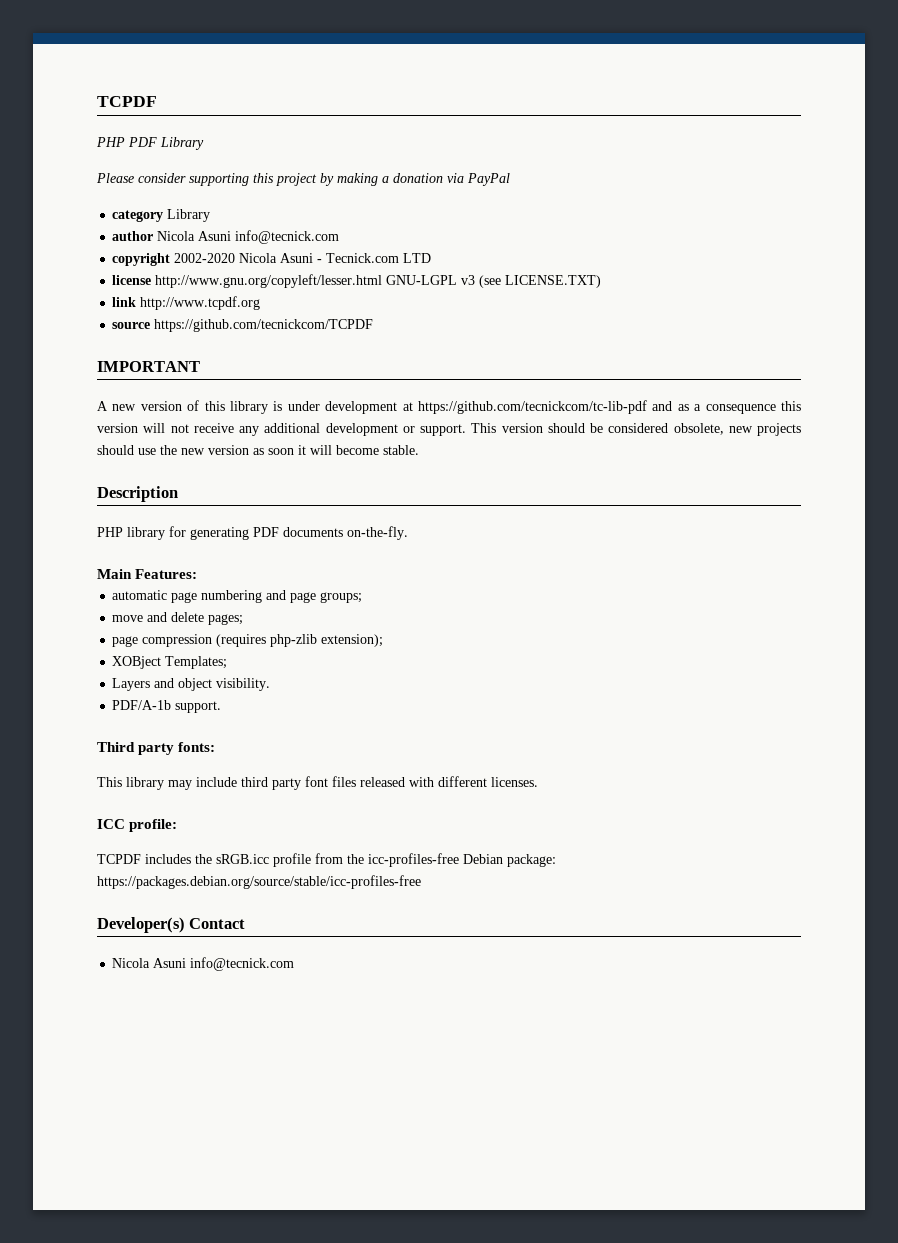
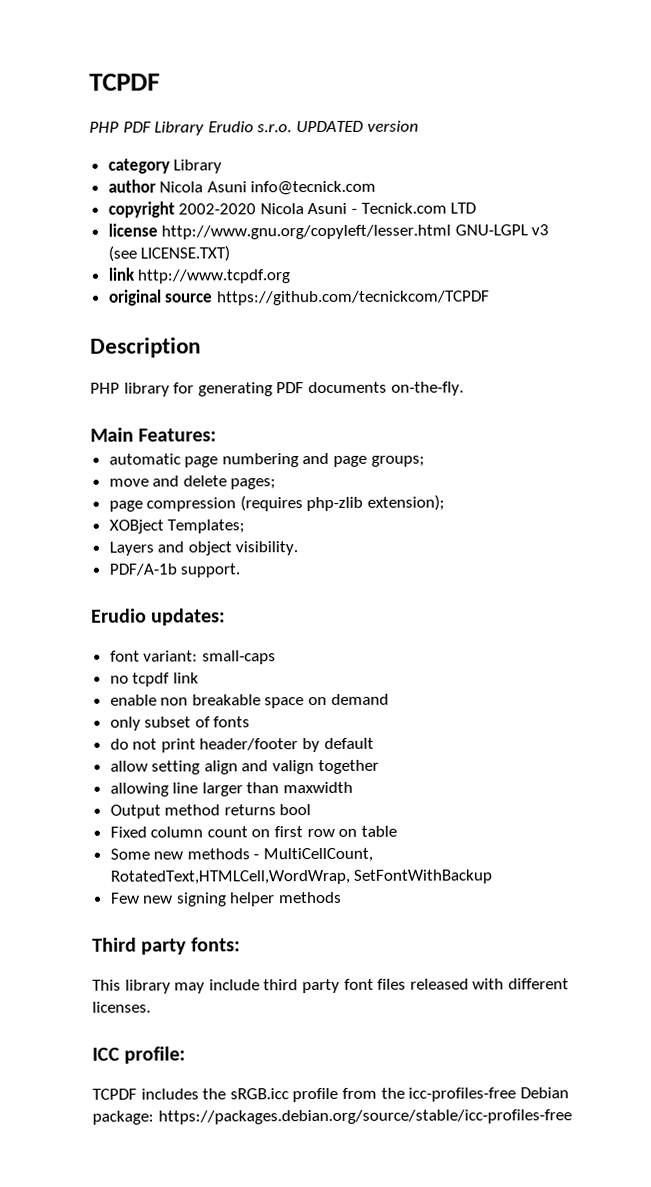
[96,173,510,186] // Please consider supporting this project by making a donation via PayPal -> [207,120,419,133] Erudio s.r.o. UPDATED version
(261, 303) none -> [107,289,162,306] original
[97,361,200,372] [97,400,801,414] [97,423,801,436] [97,445,419,455] // IMPORTANT // A new version of this library is under development at https://github.com/tecnickcom/tc-lib-pdf and as a consequence this version will not receive any additional development or support. This version should be considered obsolete, new projects should use the new version as soon it will become stable. -> (490, 298) none
(222, 707) none -> [91,608,227,626] [109,650,276,665] [109,672,199,687] [109,693,389,709] [109,716,251,731] [109,737,374,753] [109,759,379,775] [109,781,354,797] [109,804,312,819] [109,825,397,838] [109,847,374,863] [109,869,493,885] [109,891,343,907] // Erudio updates: // font variant: small-caps // no tcpdf link // enable non breakable space on demand // only subset of fonts // do not print header/footer by default // allow setting align and valign together // allowing line larger than maxwidth // Output method returns bool // Fixed column count on first row on table // Some new methods - MultiCellCount, RotatedText,HTMLCell,WordWrap, SetFontWithBackup // Few new signing helper methods
[97,917,246,933] [112,957,295,971] // Developer(s) Contact // Nicola Asuni info@tecnick.com -> (572, 1117) none

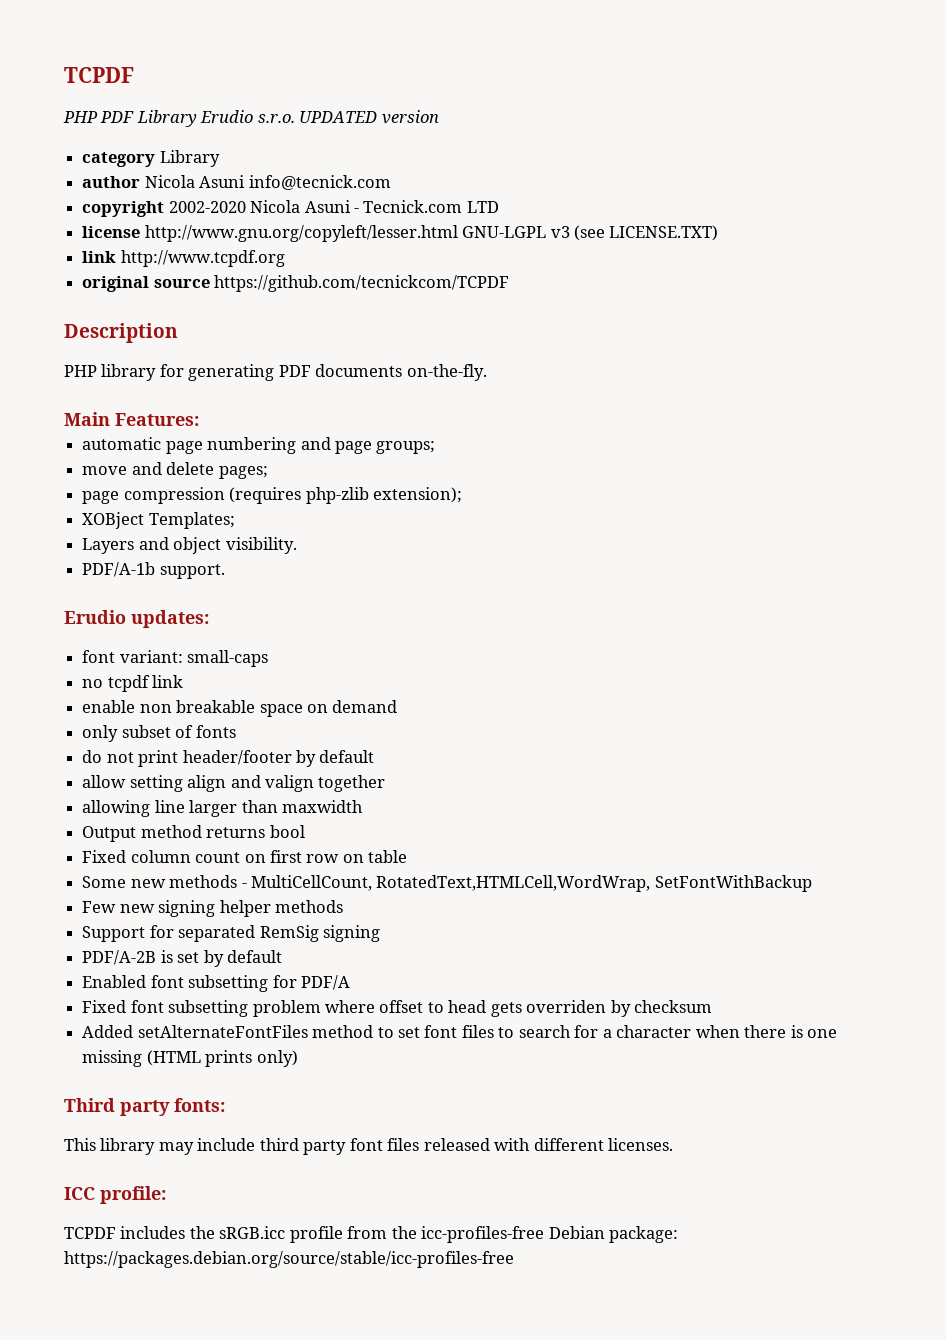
(343, 897) none -> [82,925,380,942] [82,950,282,967] [82,975,350,992] [82,1000,713,1017] [82,1025,837,1038] [82,1050,298,1067] // Support for separated RemSig signing // PDF/A-2B is set by default // Enabled font subsetting for PDF/A // Fixed font subsetting problem where offset to head gets overriden by checksum // Added setAlternateFontFiles method to set font files to search for a character when there is one missing (HTML prints only)

